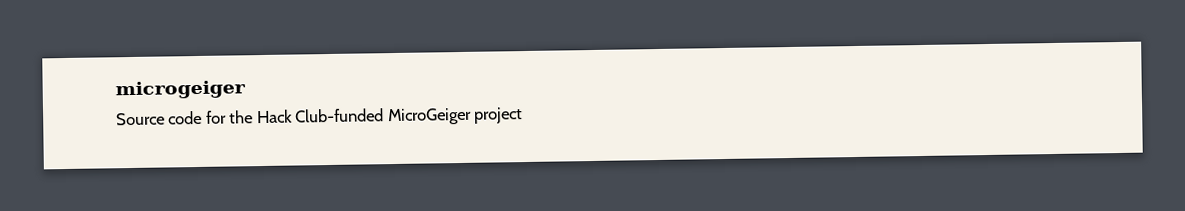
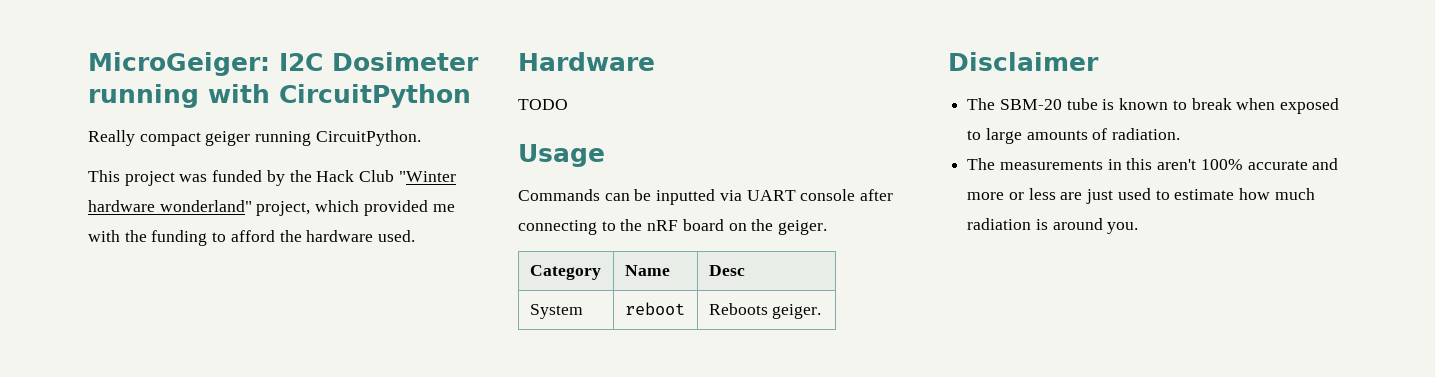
[115,80,246,100] [116,107,524,126] microgeiger // Source code for the Hack Club-funded MicroGeiger project -> [88,52,479,76] [88,84,471,108] [88,130,421,146] [88,170,456,186] [88,200,455,216] [88,230,416,246] [518,52,655,71] [518,99,568,110] [518,144,605,167] [518,189,894,205] [518,219,828,235] [529,265,601,280] [624,265,670,276] [708,265,745,276] [529,304,583,319] [624,302,685,315] [708,303,822,319] [948,52,1099,71] [967,98,1340,114] [967,128,1181,144] [967,158,1339,170] [967,188,1315,204] [967,218,1139,234] MicroGeiger: I2C Dosimeter running with CircuitPython // Really compact geiger running CircuitPython. // This project was funded by the Hack Club "Winter hardware wonderland" project, which provided me with the funding to afford the hardware used. // Hardware // TODO // Usage // Commands can be inputted via UART console after connecting to the nRF board on the geiger. // Category | Name | Desc // System | reboot | Reboots geiger. // Disclaimer // The SBM-20 tube is known to break when exposed to large amounts of radiation. // The measurements in this aren't 100% accurate and more or less are just used to estimate how much radiation is around you.

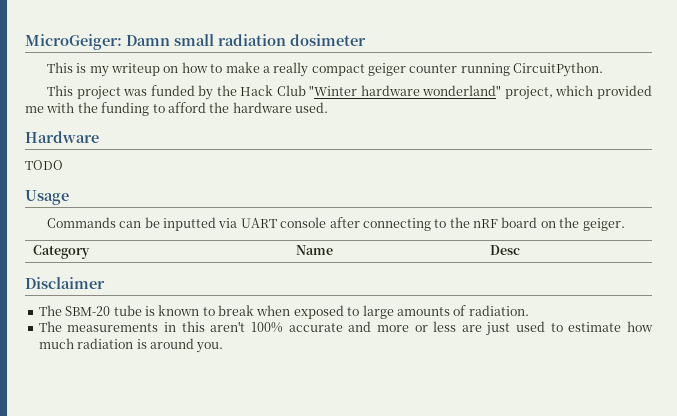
[279,52,479,71] [88,84,471,108] [88,130,135,146] I2C Dosimeter running with CircuitPython // Really -> [126,34,366,46] [46,62,309,77] Damn small radiation dosimeter // This is my writeup on how to make a really
(251, 138) none -> [409,64,458,73] counter
[529,304,583,319] [624,302,685,315] [708,303,822,319] // System | reboot | Reboots geiger. -> (520, 250) none

